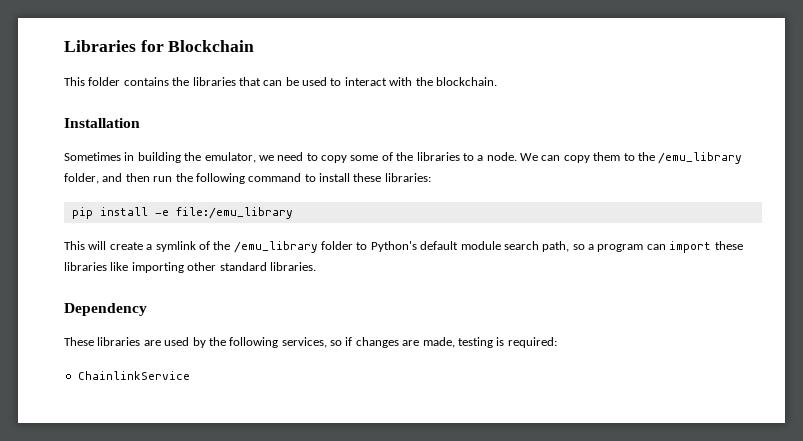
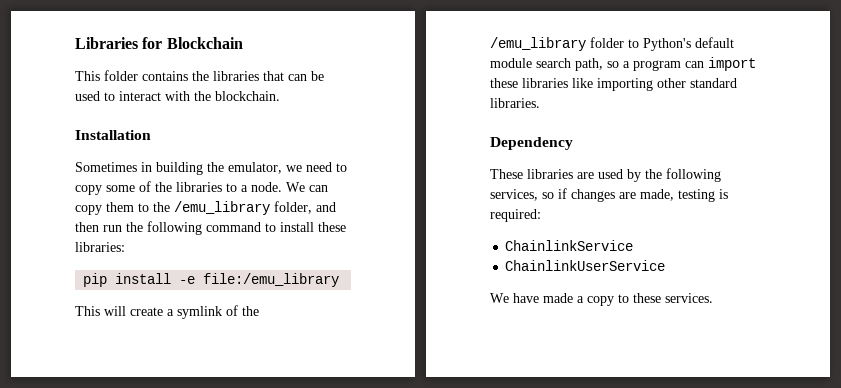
(190, 375) none -> [505,260,666,271] [490,293,713,306] // ChainlinkUserService // We have made a copy to these services.

